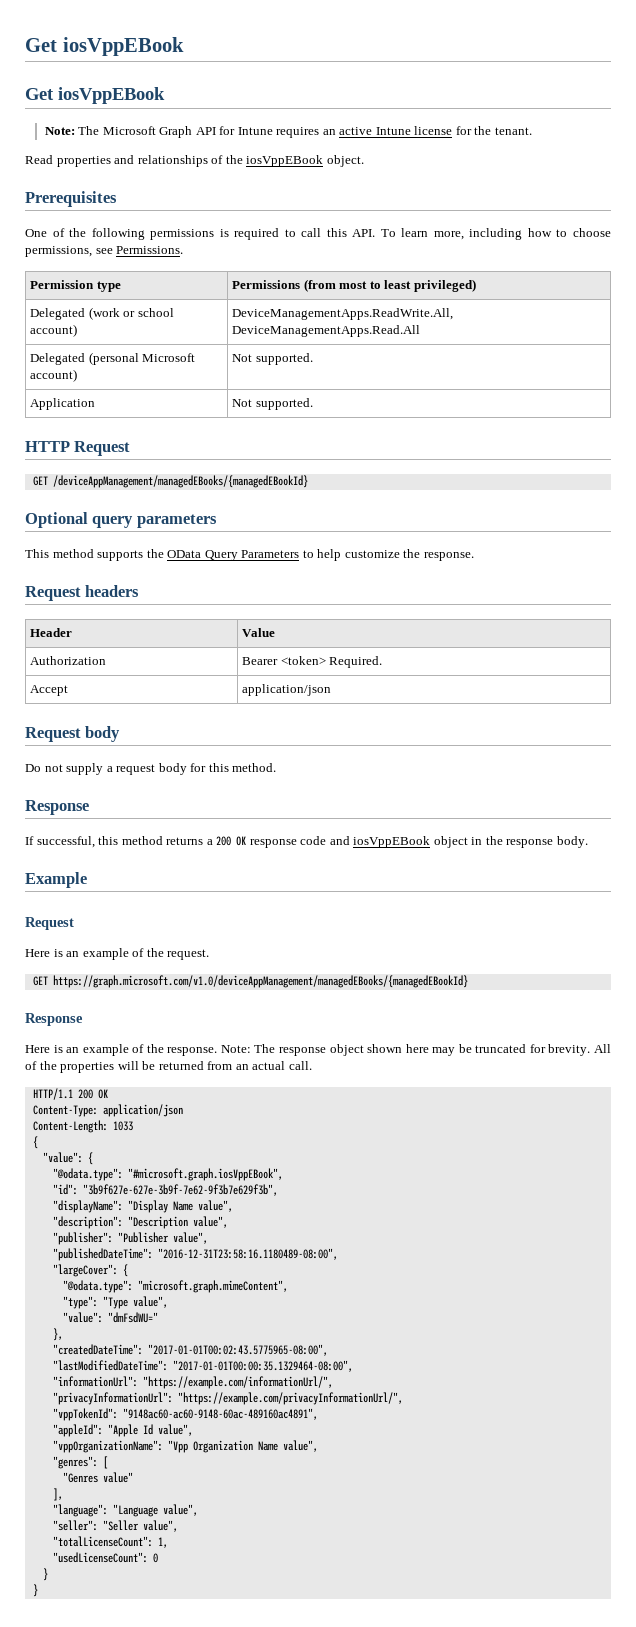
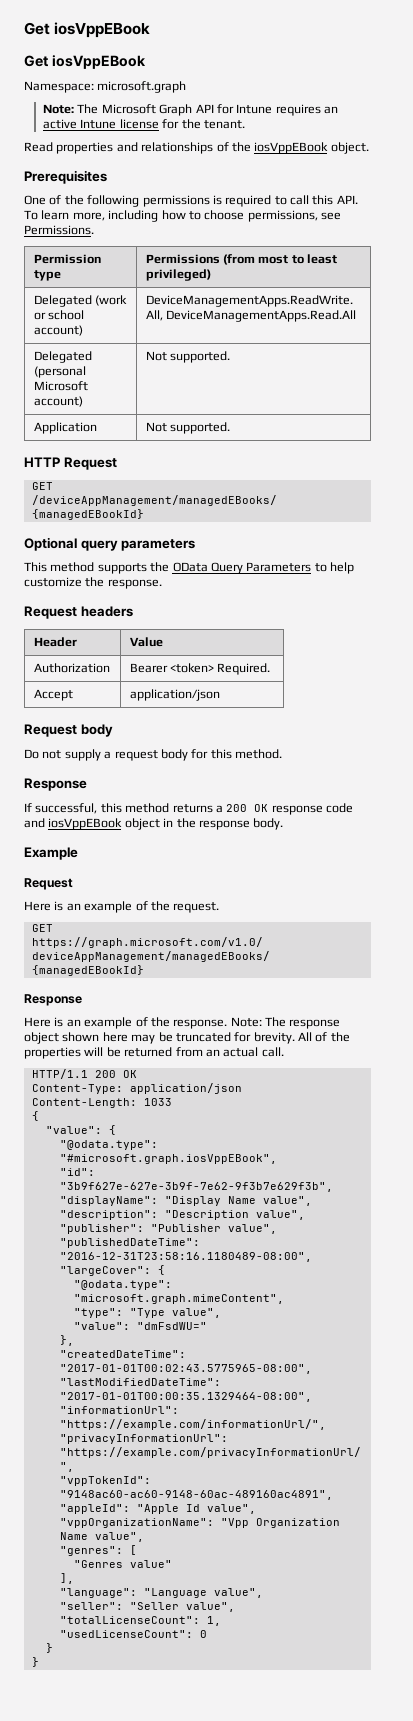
(165, 95) none -> [24,81,187,93] // Namespace: microsoft.graph

